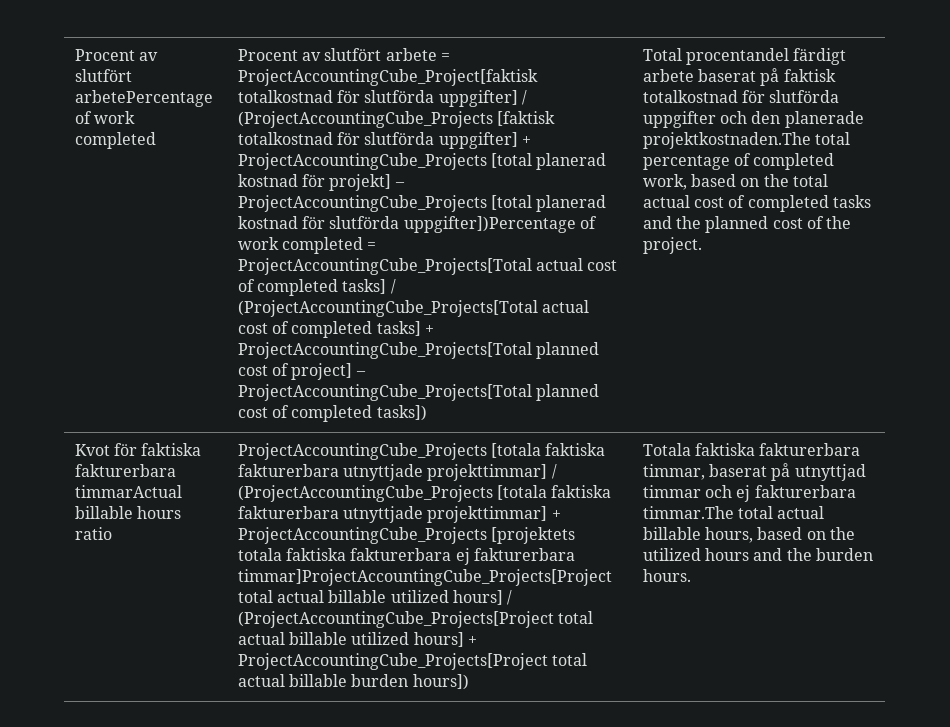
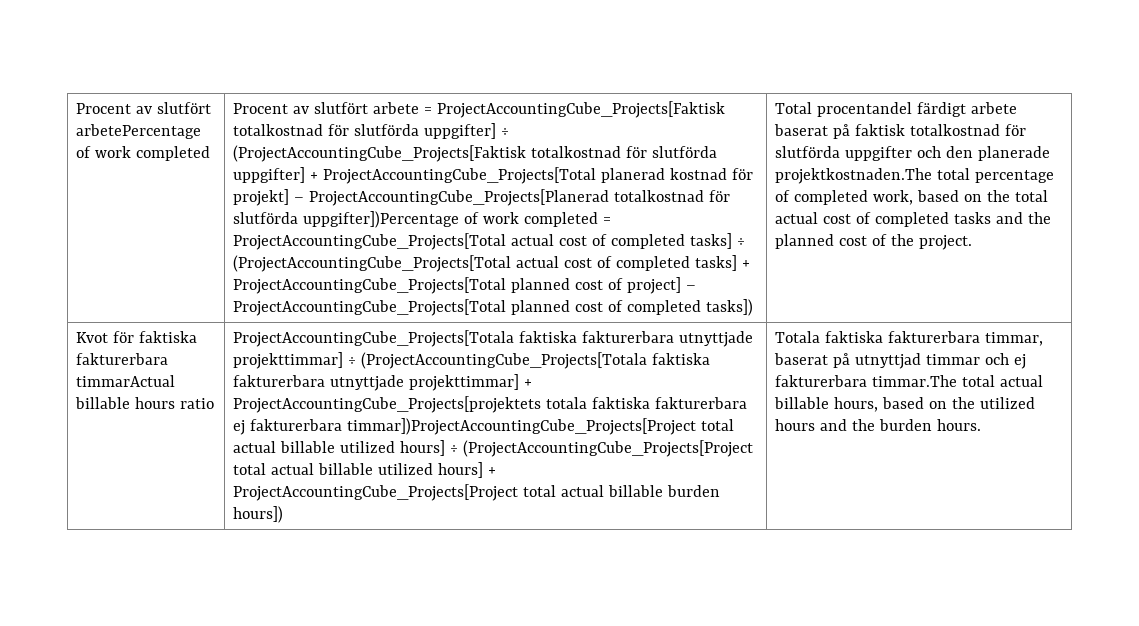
[237,69,538,86] [237,90,528,107] [237,111,556,128] ProjectAccountingCube_Project[faktisk totalkostnad för slutförda uppgifter] / (ProjectAccountingCube_Projects [faktisk -> [436,101,725,118] [233,123,509,139] [233,145,527,162] ProjectAccountingCube_Projects[Faktisk totalkostnad för slutförda uppgifter] ÷ (ProjectAccountingCube_Projects[Faktisk
[237,153,533,170] ProjectAccountingCube_Projects [total -> [323,167,597,184] ProjectAccountingCube_Projects[Total
[237,195,607,212] [237,216,298,229] ProjectAccountingCube_Projects [total planerad kostnad -> [309,189,704,206] ProjectAccountingCube_Projects[Planerad totalkostnad
[390,279,396,294] / -> [736,238,745,246] ÷
[237,443,606,460] [237,464,557,481] [237,485,548,502] ProjectAccountingCube_Projects [totala faktiska fakturerbara utnyttjade projekttimmar] / (ProjectAccountingCube_Projects [totala -> [233,330,753,347] [233,352,648,369] ProjectAccountingCube_Projects[Totala faktiska fakturerbara utnyttjade projekttimmar] ÷ (ProjectAccountingCube_Projects[Totala
[237,527,576,544] ProjectAccountingCube_Projects [projektets -> [233,396,542,413] ProjectAccountingCube_Projects[projektets
[237,569,612,586] [237,590,513,605] timmar]ProjectAccountingCube_Projects[Project total actual billable utilized hours] / -> [347,418,734,435] [233,440,458,456] timmar])ProjectAccountingCube_Projects[Project total actual billable utilized hours] ÷

